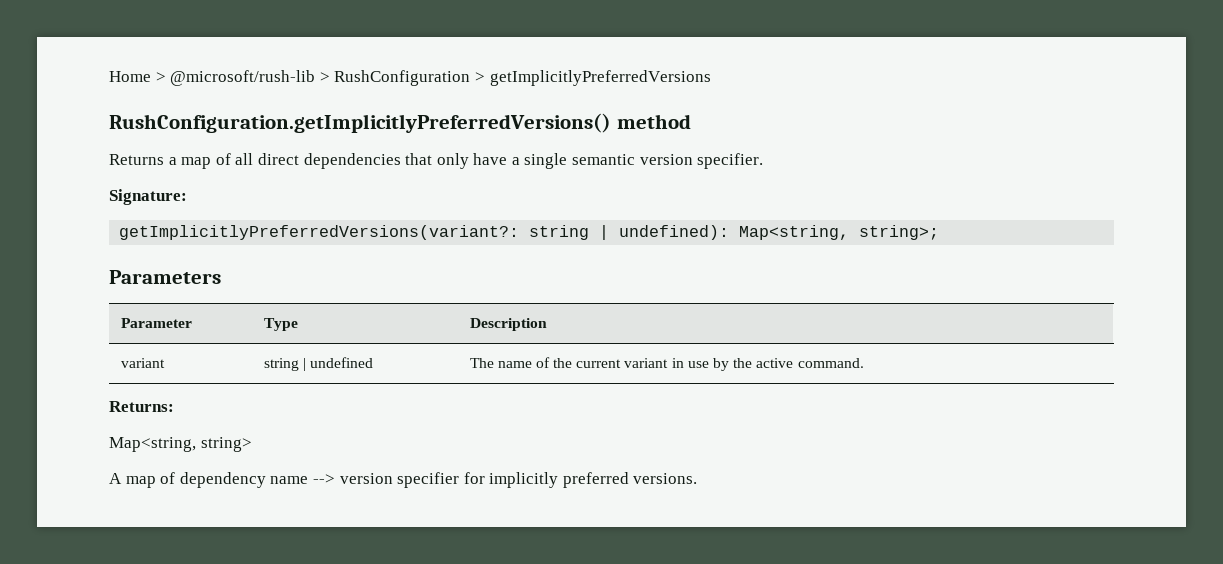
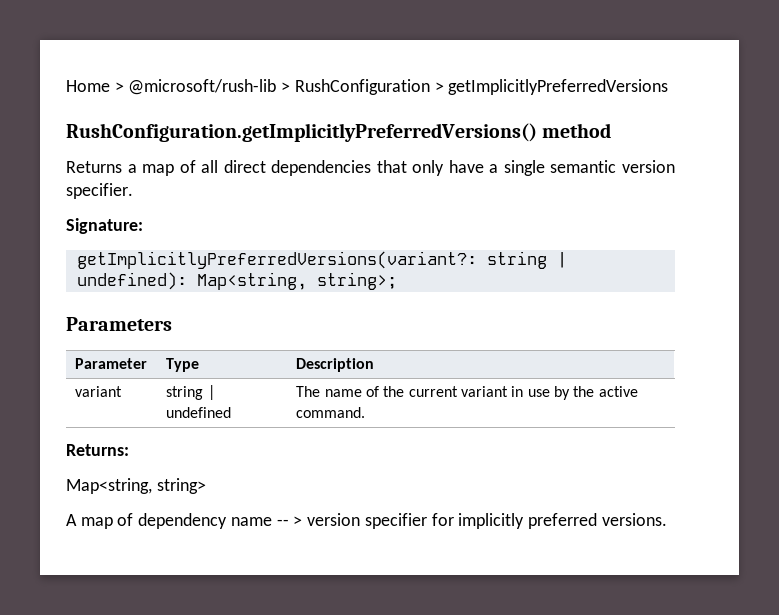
[312,474,335,484] --> -> [276,516,303,526] -- >

